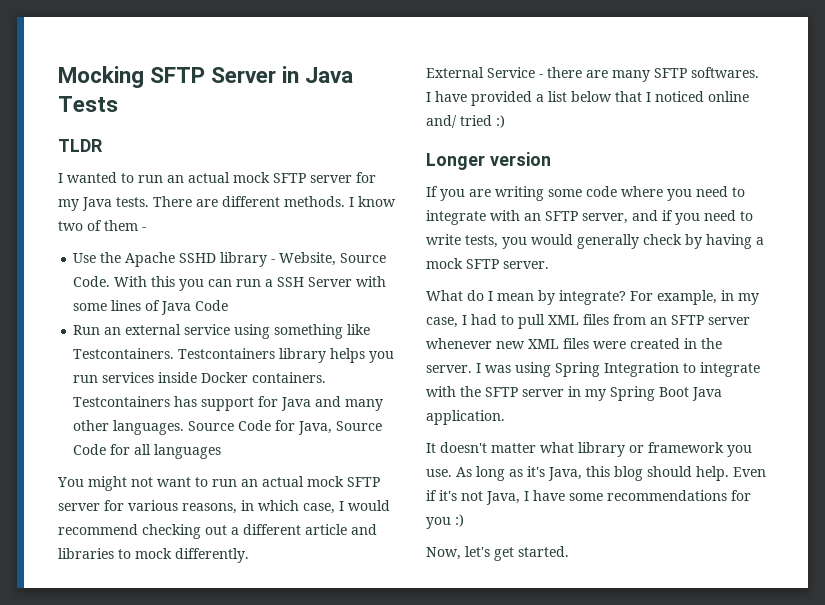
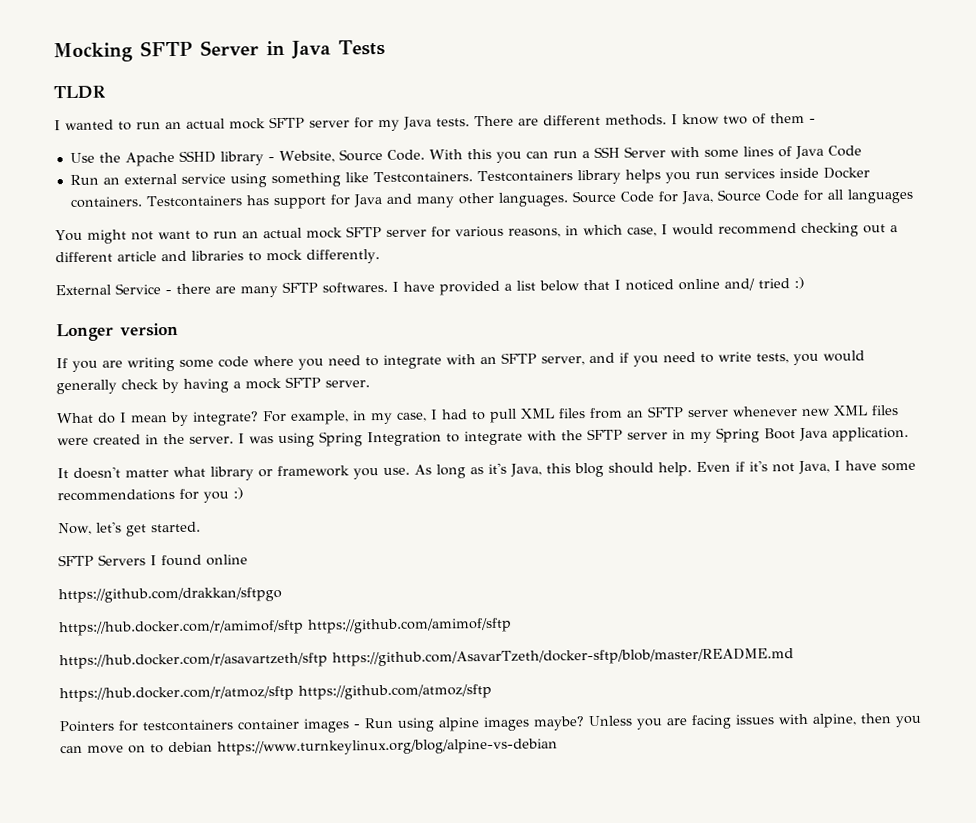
(569, 551) none -> [58,554,248,567] [58,586,282,604] [59,617,512,637] [59,648,794,670] [59,683,492,703] [59,713,922,733] [60,738,558,756] // SFTP Servers I found online // https://github.com/drakkan/sftpgo // https://hub.docker.com/r/amimof/sftp https://github.com/amimof/sftp // https://hub.docker.com/r/asavartzeth/sftp https://github.com/AsavarTzeth/docker-sftp/blob/master/README.md // https://hub.docker.com/r/atmoz/sftp https://github.com/atmoz/sftp // Pointers for testcontainers container images - Run using alpine images maybe? Unless you are facing issues with alpine, then you can move on to debian https://www.turnkeylinux.org/blog/alpine-vs-debian

